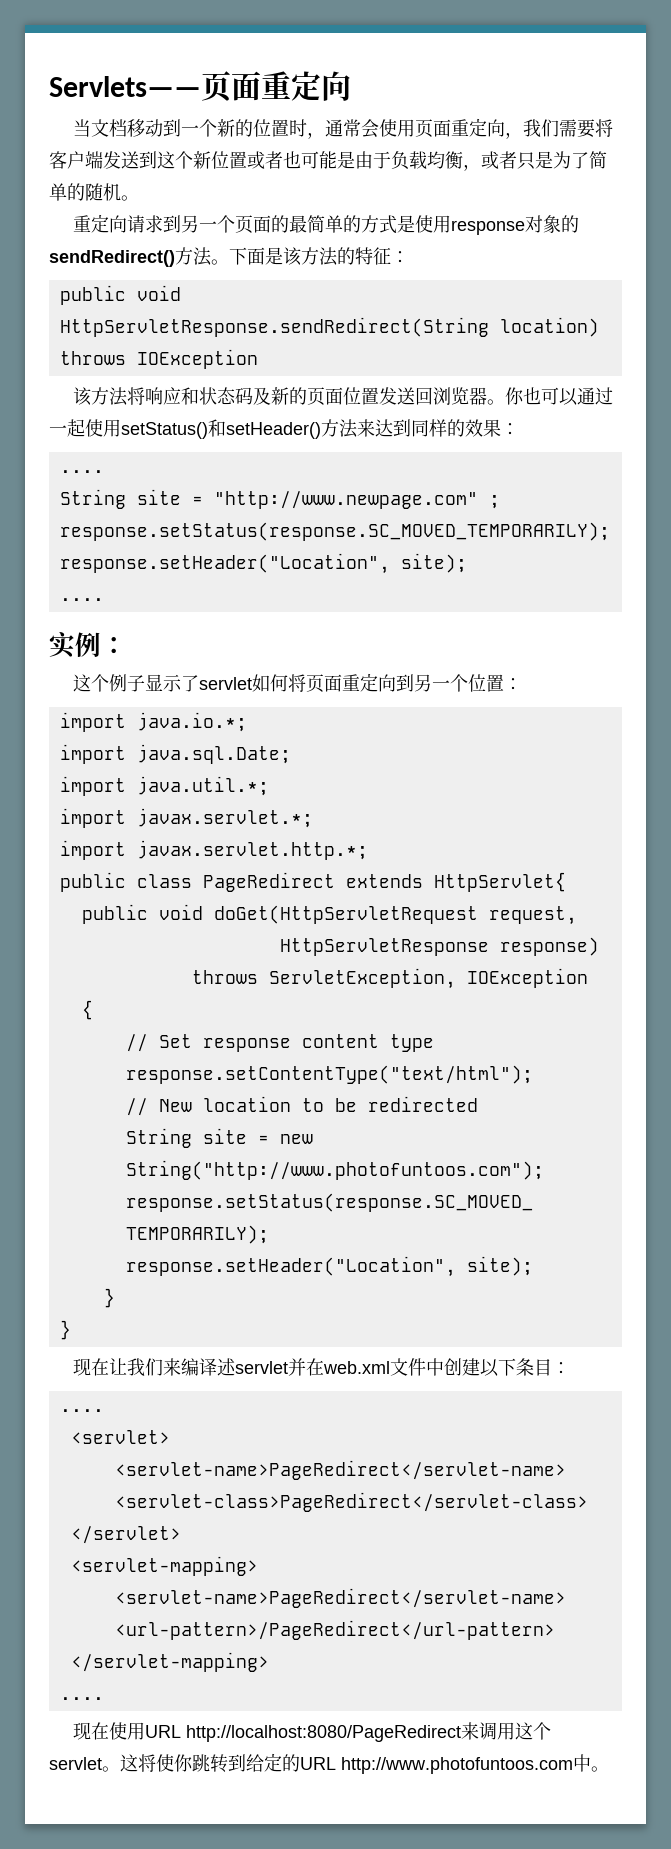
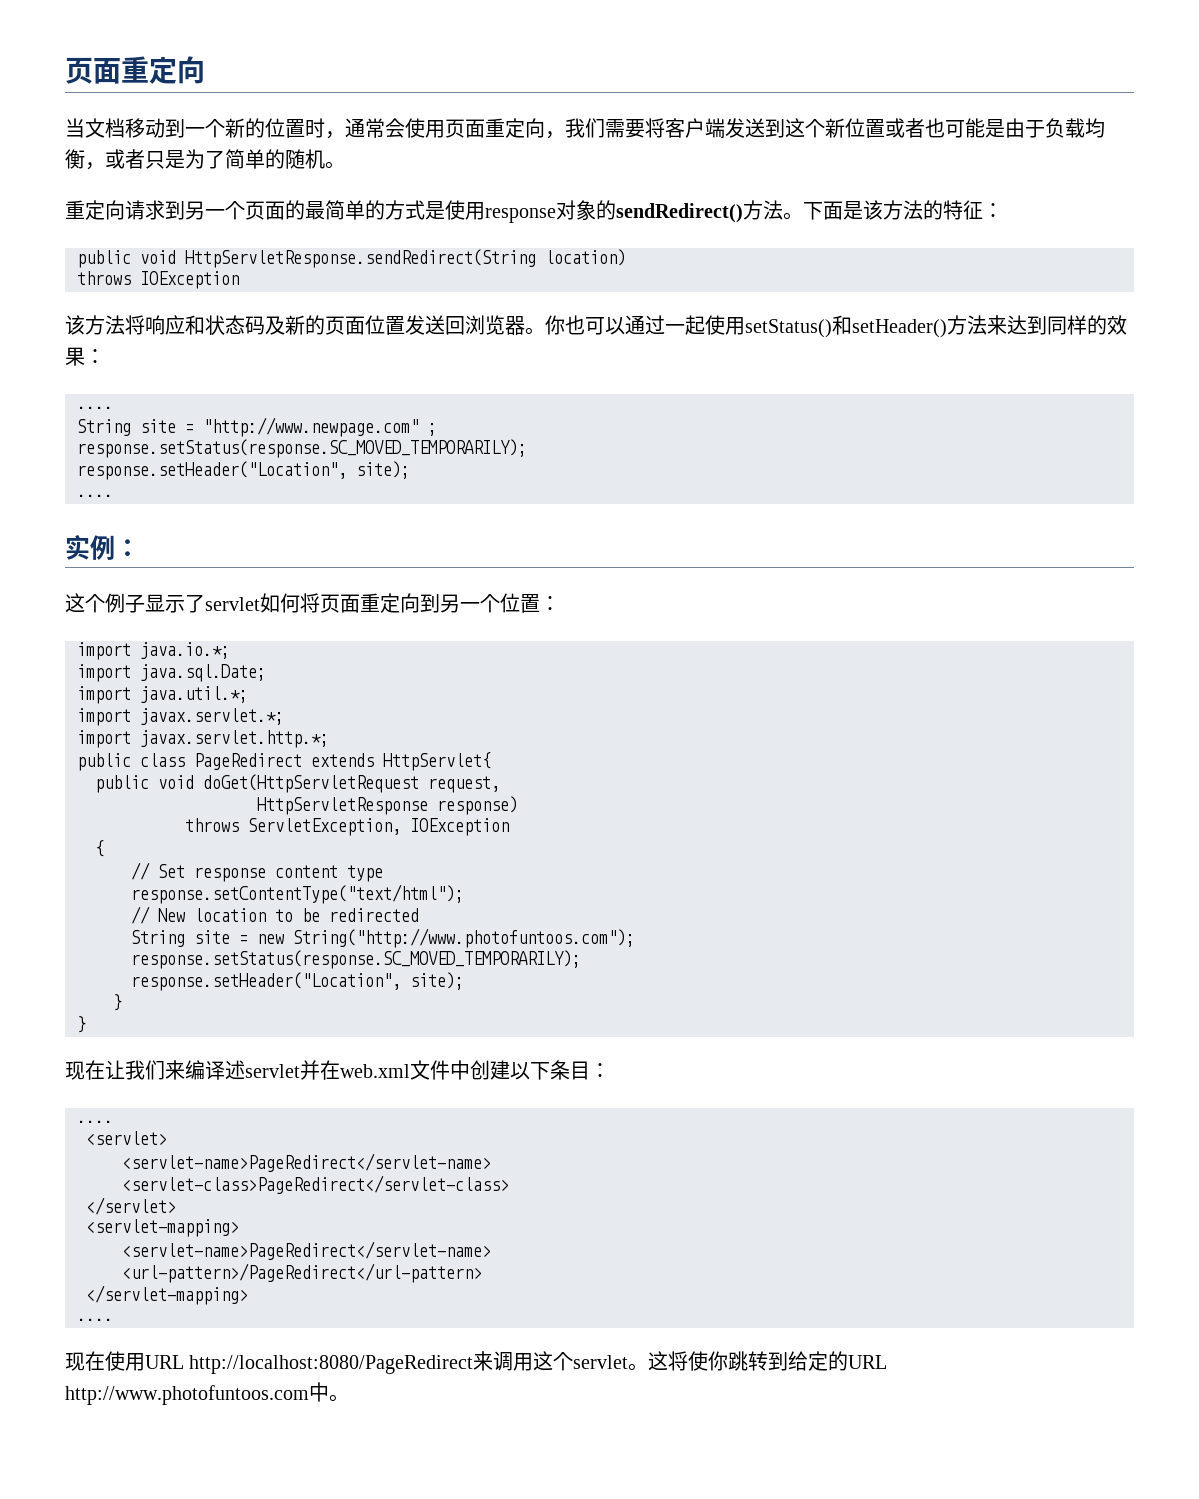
[49,76,201,97] Servlets—— -> (65, 70) none

